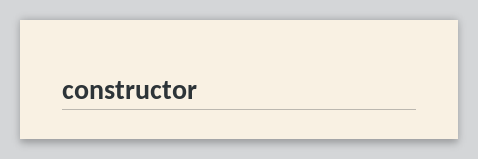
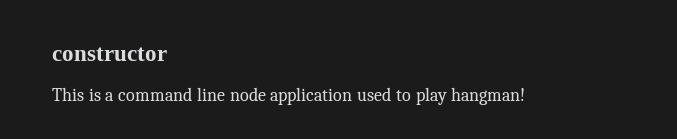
(197, 90) none -> [52,87,526,105] // This is a command line node application used to play hangman!

